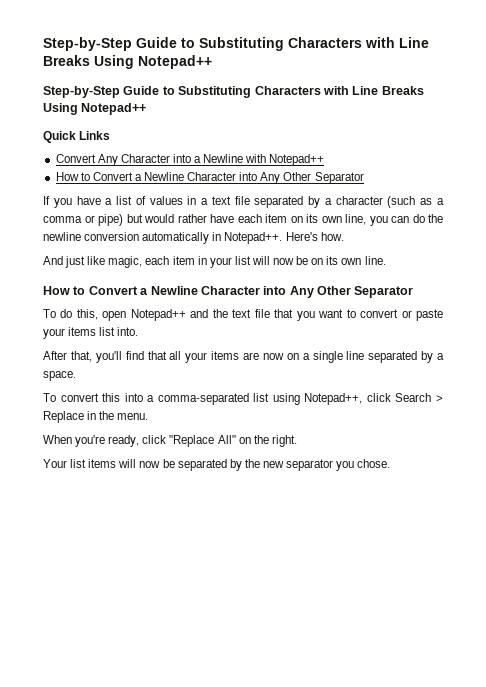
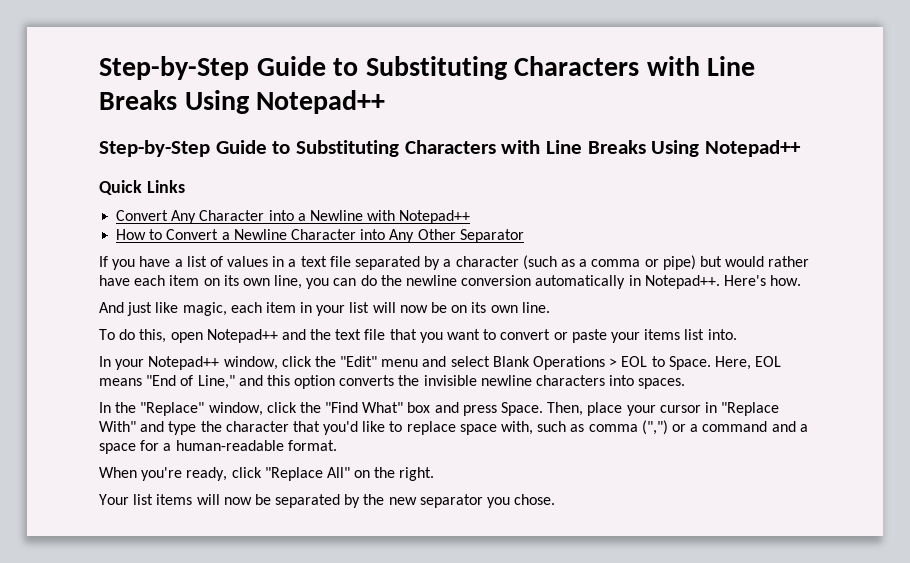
[43,286,414,298] // How to Convert a Newline Character into Any Other Separator -> (550, 307) none
[43,351,444,363] [43,371,76,381] [43,393,444,405] [43,411,149,423] After that, you'll find that all your items are now on a single line separated by a space. // To convert this into a comma-separated list using Notepad++, click Search > Replace in the menu. -> [99,356,782,370] [99,375,686,389] [99,402,780,416] [99,420,808,435] [99,440,337,454] In your Notepad++ window, click the "Edit" menu and select Blank Operations > EOL to Space. Here, EOL means "End of Line," and this option converts the invisible newline characters into spaces. // In the "Replace" window, click the "Find What" box and press Space. Then, place your cursor in "Replace With" and type the character that you'd like to replace space with, such as comma (",") or a command and a space for a human-readable format.

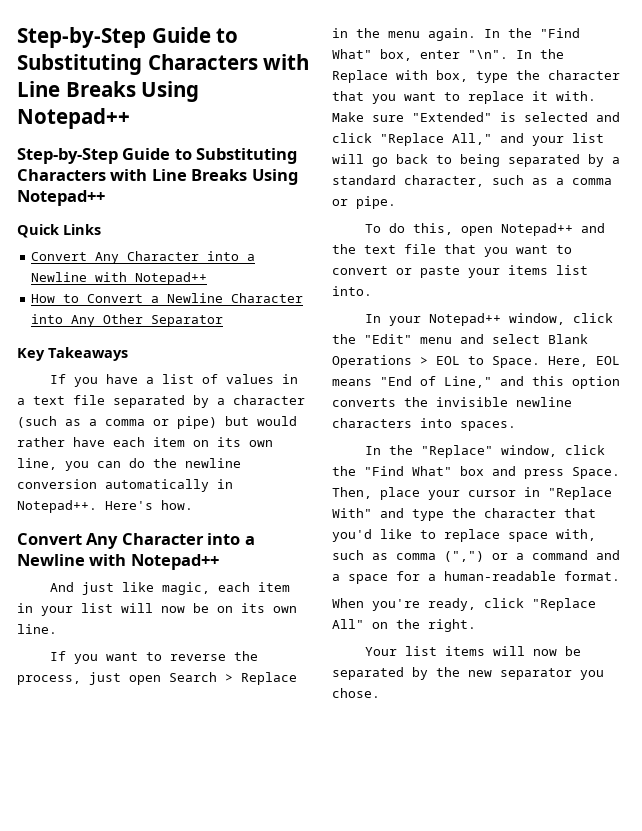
(524, 236) none -> [17,347,128,361] // Key Takeaways
(802, 280) none -> [17,533,255,549] [17,554,219,570] // Convert Any Character into a Newline with Notepad++
(550, 307) none -> [50,651,259,664] [17,672,297,685] [332,28,580,41] [332,49,564,61] [332,70,620,83] [332,91,596,104] [332,112,620,122] [332,133,604,146] [332,154,620,167] [332,175,612,187] [332,196,396,209] // If you want to reverse the process, just open Search > Replace in the menu again. In the "Find What" box, enter "\n". In the Replace with box, type the character that you want to replace it with. Make sure "Extended" is selected and click "Replace All," and your list will go back to being separated by a standard character, such as a comma or pipe.

